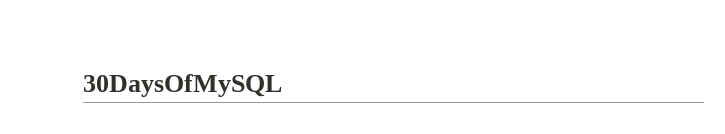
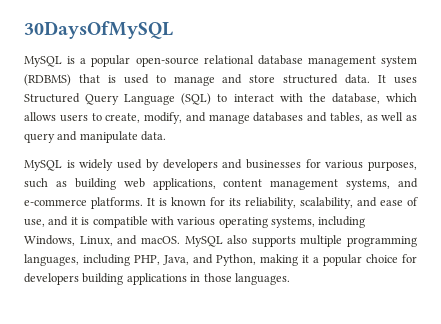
(282, 85) none -> [24,55,417,67] [24,74,418,86] [24,93,417,105] [24,112,417,124] [24,131,167,143] [24,159,417,171] [24,178,418,190] [24,197,418,209] [24,216,366,228] [24,235,417,247] [24,254,417,266] [24,273,290,285] // MySQL is a popular open-source relational database management system (RDBMS) that is used to manage and store structured data. It uses Structured Query Language (SQL) to interact with the database, which allows users to create, modify, and manage databases and tables, as well as query and manipulate data. // MySQL is widely used by developers and businesses for various purposes, such as building web applications, content management systems, and e-commerce platforms. It is known for its reliability, scalability, and ease of use, and it is compatible with various operating systems, including Windows, Linux, and macOS. MySQL also supports multiple programming languages, including PHP, Java, and Python, making it a popular choice for developers building applications in those languages.

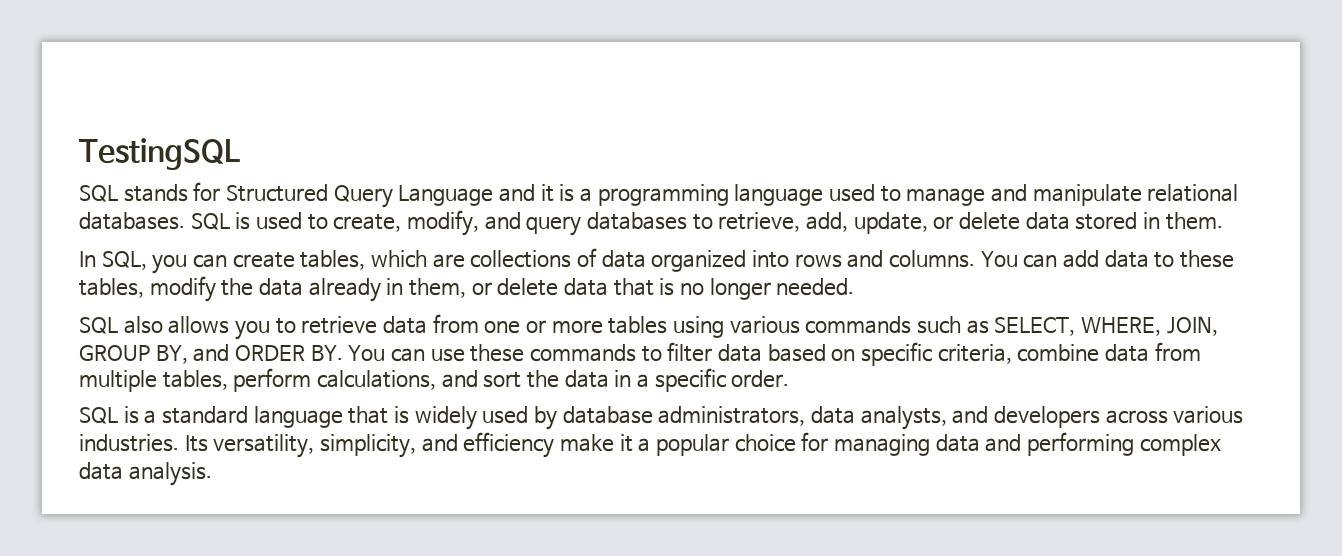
[24,21,173,39] [24,55,417,67] [24,74,418,86] [24,93,417,105] [24,112,417,124] [24,131,167,143] [24,159,417,171] [24,178,418,190] [24,197,418,209] [24,216,366,228] [24,235,417,247] [24,254,298,266] 30DaysOfMySQL // MySQL is a popular open-source relational database management system (RDBMS) that is used to manage and store structured data. It uses Structured Query Language (SQL) to interact with the database, which allows users to create, modify, and manage databases and tables, as well as query and manipulate data. // MySQL is widely used by developers and businesses for various purposes, such as building web applications, content management systems, and e-commerce platforms. It is known for its reliability, scalability, and ease of use, and it is compatible with various operating systems, including Windows, Linux, and macOS. MySQL also supports multiple programming languages, including PHP, Java, and Python, making -> [79,138,240,170] [79,182,1239,208] [79,210,1223,236] [79,248,1234,274] [79,276,855,302] [79,314,1218,340] [79,342,1201,366] [79,368,790,392] [79,406,1244,430] [79,432,614,458] TestingSQL // SQL stands for Structured Query Language and it is a programming language used to manage and manipulate relational databases. SQL is used to create, modify, and query databases to retrieve, add, update, or delete data stored in them. // In SQL, you can create tables, which are collections of data organized into rows and columns. You can add data to these tables, modify the data already in them, or delete data that is no longer needed. // SQL also allows you to retrieve data from one or more tables using various commands such as SELECT, WHERE, JOIN, GROUP BY, and ORDER BY. You can use these commands to filter data based on specific criteria, combine data from multiple tables, perform calculations, and sort the data in a specific order. // SQL is a standard language that is widely used by database administrators, data analysts, and developers across various industries. Its versatility, simplicity, and efficiency make
[24,273,290,285] developers building applications in those languages. -> [834,432,1221,456] [79,462,212,486] managing data and performing complex data analysis.

